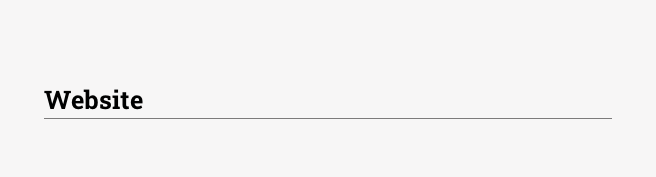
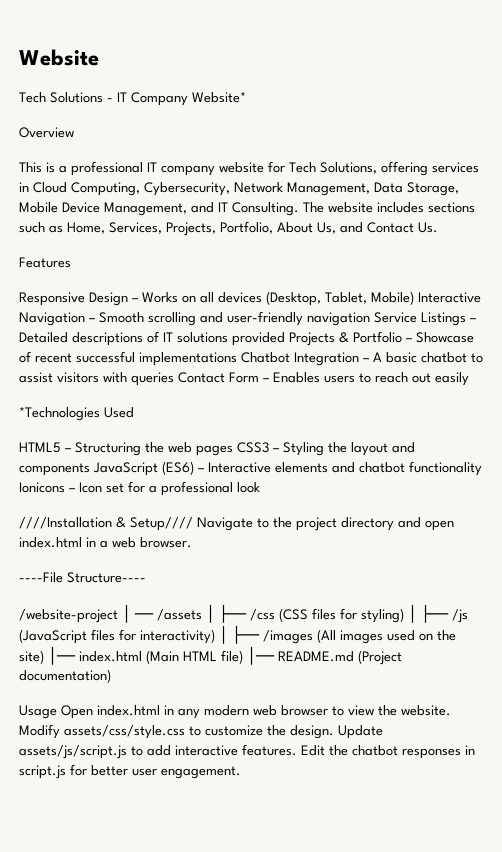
(143, 99) none -> [19,92,246,106] [19,127,74,138] [19,161,479,176] [19,182,459,196] [19,202,475,216] [19,221,438,236] [19,257,71,268] [19,291,481,306] [19,311,476,326] [19,331,474,346] [19,351,483,366] [19,372,469,386] [19,407,134,421] [19,442,415,456] [19,461,482,476] [19,481,260,496] [19,517,454,531] [19,537,192,548] [19,572,146,583] [19,604,468,623] [19,625,456,644] [19,646,402,665] [19,669,111,683] [19,705,451,719] [19,724,383,739] [19,744,475,759] [19,764,241,779] // Tech Solutions - IT Company Website* // Overview // This is a professional IT company website for Tech Solutions, offering services in Cloud Computing, Cybersecurity, Network Management, Data Storage, Mobile Device Management, and IT Consulting. The website includes sections such as Home, Services, Projects, Portfolio, About Us, and Contact Us. // Features // Responsive Design – Works on all devices (Desktop, Tablet, Mobile) Interactive Navigation – Smooth scrolling and user-friendly navigation Service Listings – Detailed descriptions of IT solutions provided Projects & Portfolio – Showcase of recent successful implementations Chatbot Integration – A basic chatbot to assist visitors with queries Contact Form – Enables users to reach out easily // *Technologies Used // HTML5 – Structuring the web pages CSS3 – Styling the layout and components JavaScript (ES6) – Interactive elements and chatbot functionality Ionicons – Icon set for a professional look // ////Installation & Setup//// Navigate to the project directory and open index.html in a web browser. // ----File Structure---- // /website-project │ ── /assets │ ├── /css (CSS files for styling) │ ├── /js (JavaScript files for interactivity) │ ├── /images (All images used on the site) │── index.html (Main HTML file) │── README.md (Project documentation) // Usage Open index.html in any modern web browser to view the website. Modify assets/css/style.css to customize the design. Update assets/js/script.js to add interactive features. Edit the chatbot responses in script.js for better user engagement.

